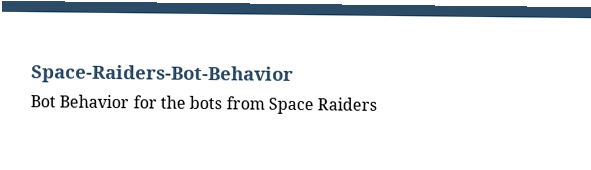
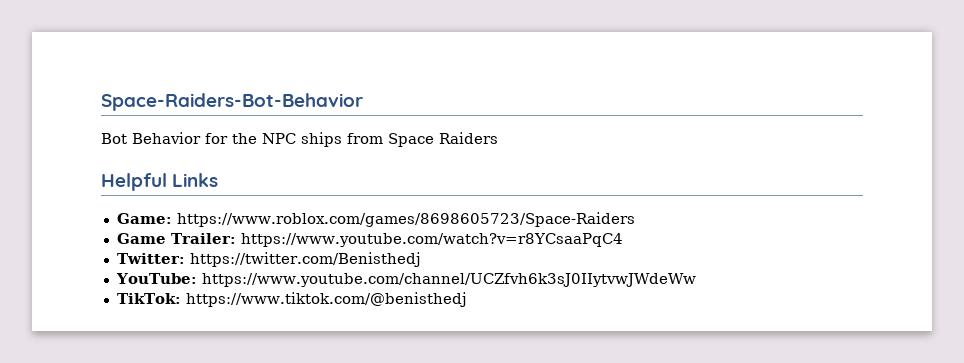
[189,95,223,110] bots -> [262,132,342,147] NPC ships
(378, 104) none -> [101,173,219,191] [116,212,635,227] [116,233,623,247] [116,252,421,267] [115,273,696,287] [116,292,467,307] // Helpful Links // Game: https://www.roblox.com/games/8698605723/Space-Raiders // Game Trailer: https://www.youtube.com/watch?v=r8YCsaaPqC4 // Twitter: https://twitter.com/Benisthedj // YouTube: https://www.youtube.com/channel/UCZfvh6k3sJ0IIytvwJWdeWw // TikTok: https://www.tiktok.com/@benisthedj

